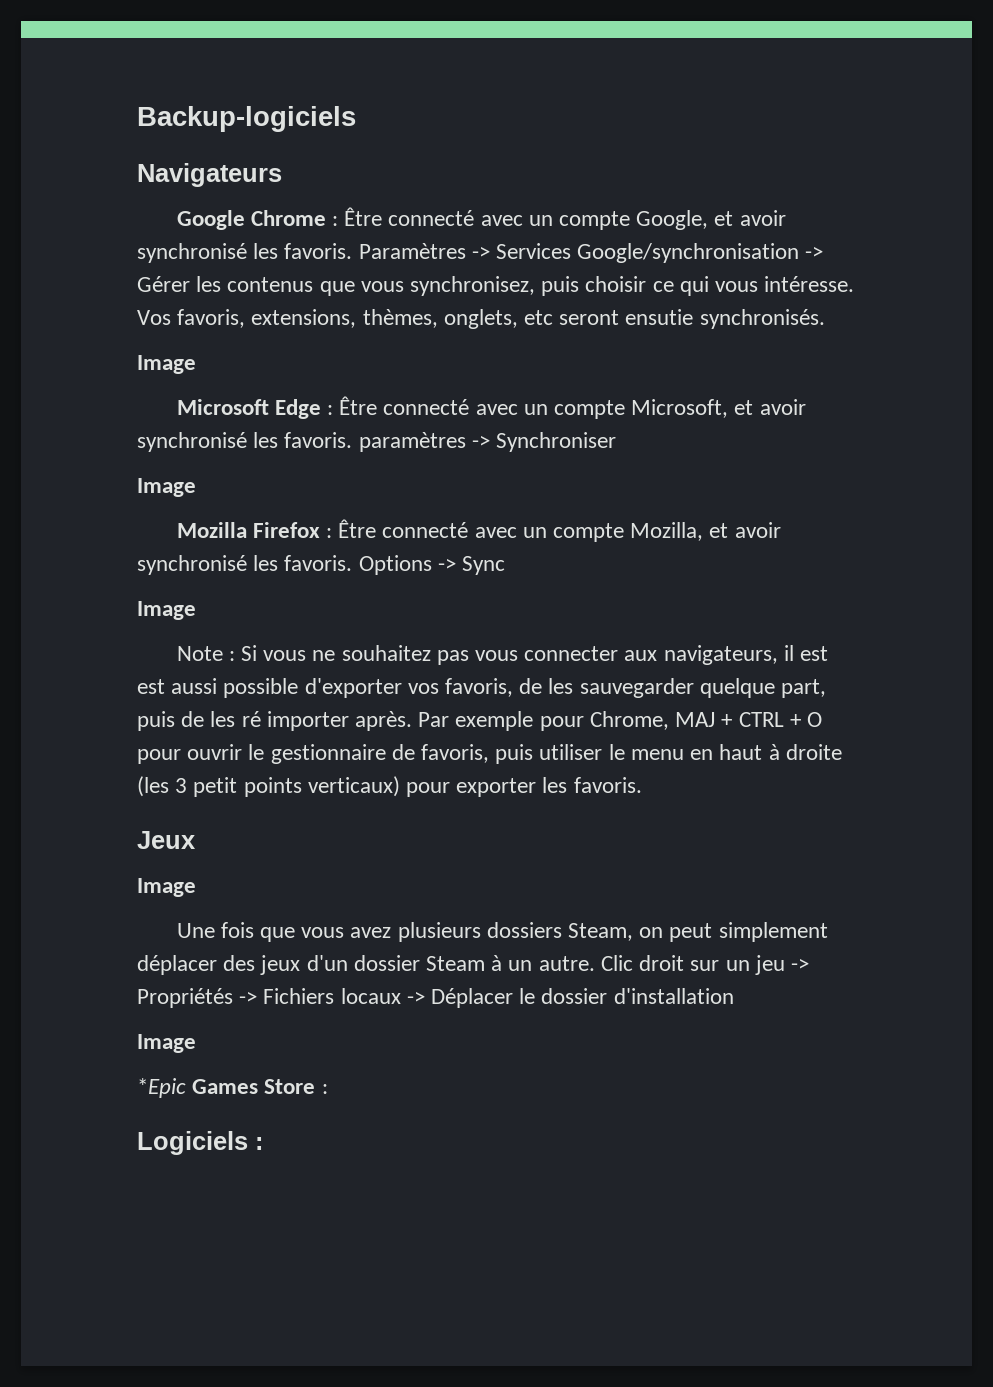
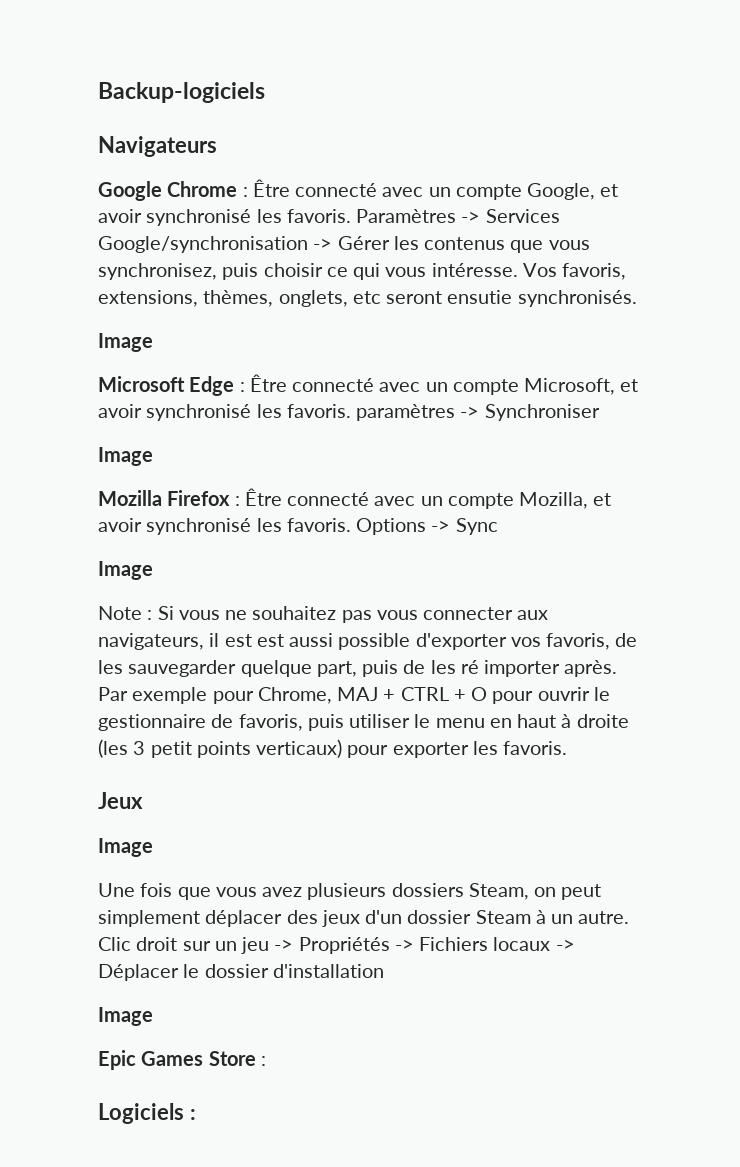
[137,1078,186,1098] *Epic -> [98,1050,136,1070] Epic

